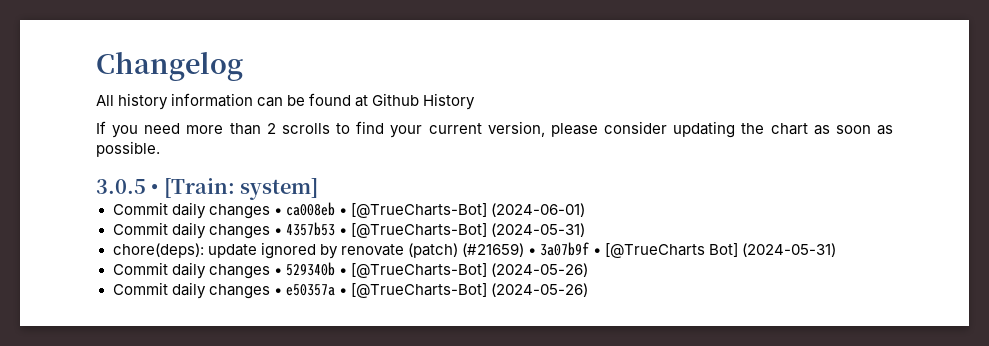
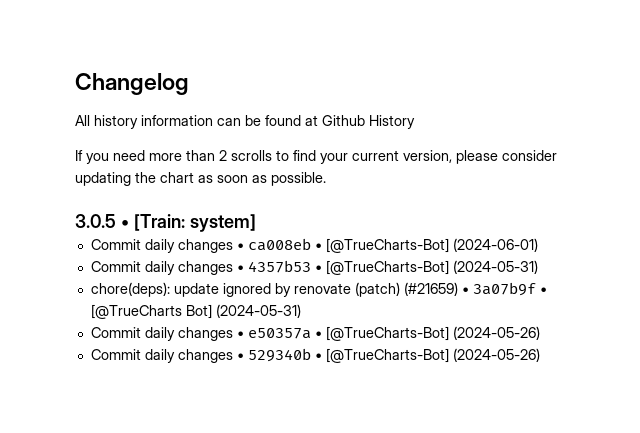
[285,262,335,276] 529340b -> [247,328,311,339] e50357a
[285,284,335,296] e50357a -> [247,348,311,362] 529340b

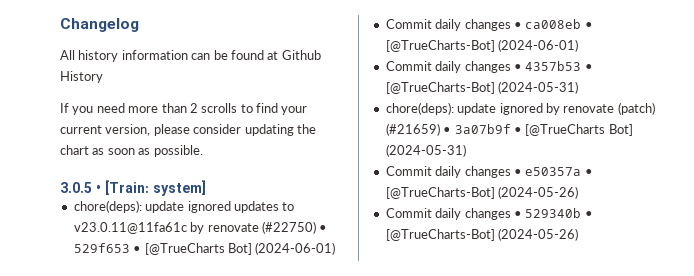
(256, 223) none -> [73,200,295,213] [73,221,328,234] [73,242,336,255] // chore(deps): update ignored updates to v23.0.11@11fa61c by renovate (#22750) • 529f653 • [@TrueCharts Bot] (2024-06-01)

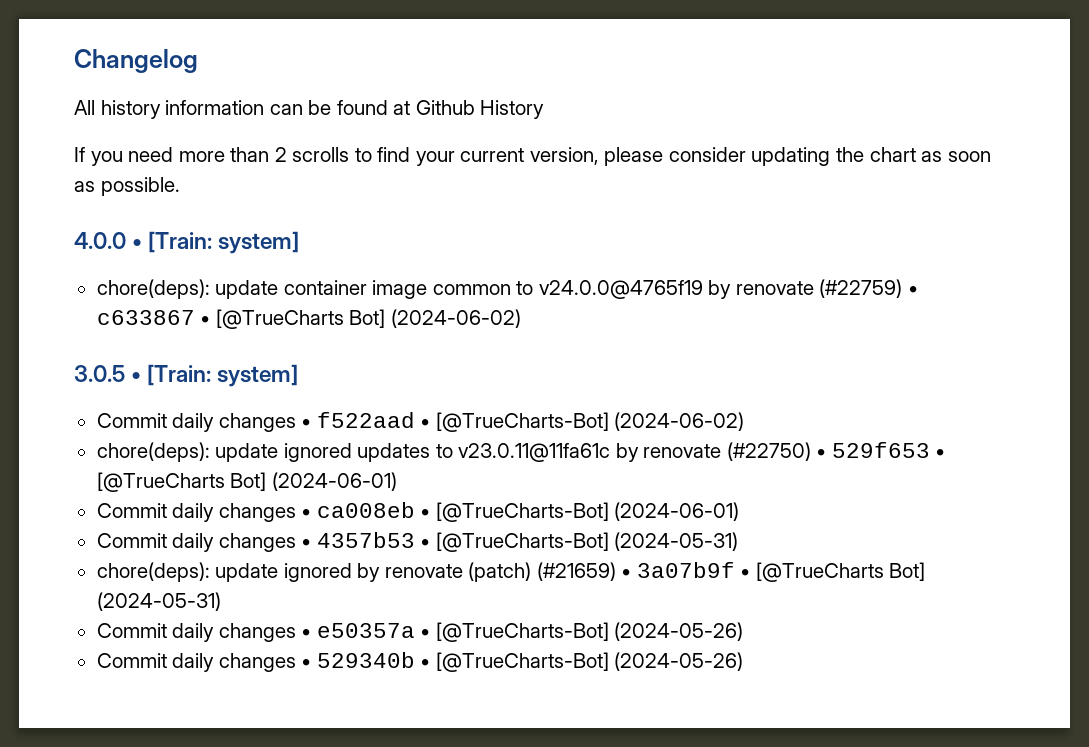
[60,180,206,196] 3.0.5 • [Train: system] -> [74,231,300,254] [96,279,918,299] [96,309,521,329] [74,364,299,387] [96,412,745,432] 4.0.0 • [Train: system] // chore(deps): update container image common to v24.0.0@4765f19 by renovate (#22759) • c633867 • [@TrueCharts Bot] (2024-06-02) // 3.0.5 • [Train: system] // Commit daily changes • f522aad • [@TrueCharts-Bot] (2024-06-02)

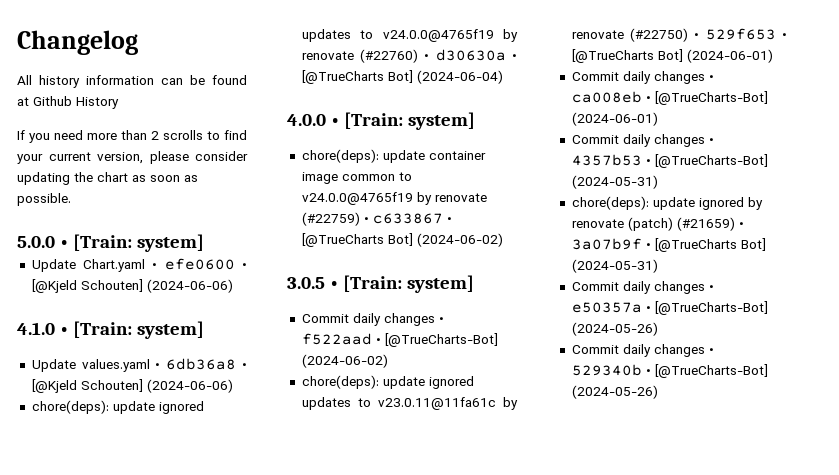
(180, 186) none -> [17,234,205,252] [31,258,247,272] [31,279,233,293] [17,321,205,339] [31,358,247,372] [31,379,233,393] [31,400,204,414] [301,29,518,42] [301,49,517,63] [301,70,503,84] // 5.0.0 • [Train: system] // Update Chart.yaml • efe0600 • [@Kjeld Schouten] (2024-06-06) // 4.1.0 • [Train: system] // Update values.yaml • 6db36a8 • [@Kjeld Schouten] (2024-06-06) // chore(deps): update ignored updates to v24.0.0@4765f19 by renovate (#22760) • d30630a • [@TrueCharts Bot] (2024-06-04)

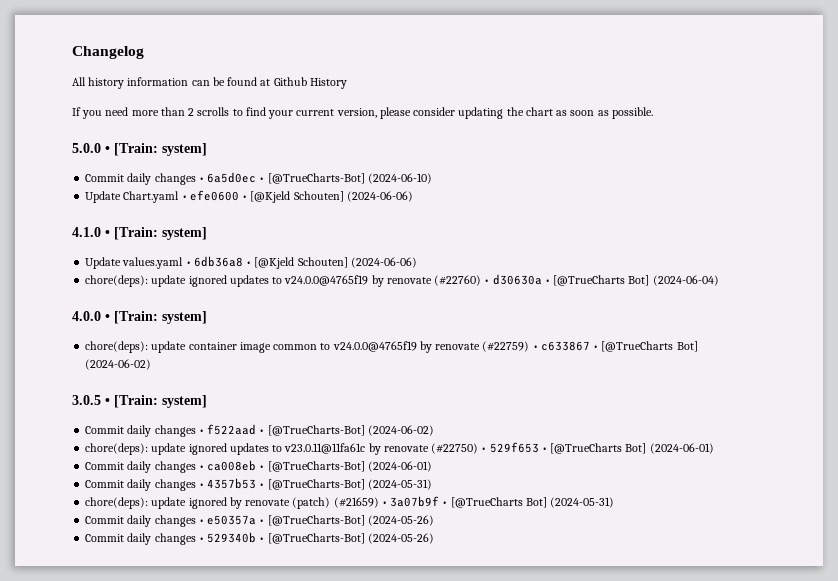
(205, 243) none -> [85,172,432,185] // Commit daily changes • 6a5d0ec • [@TrueCharts-Bot] (2024-06-10)

